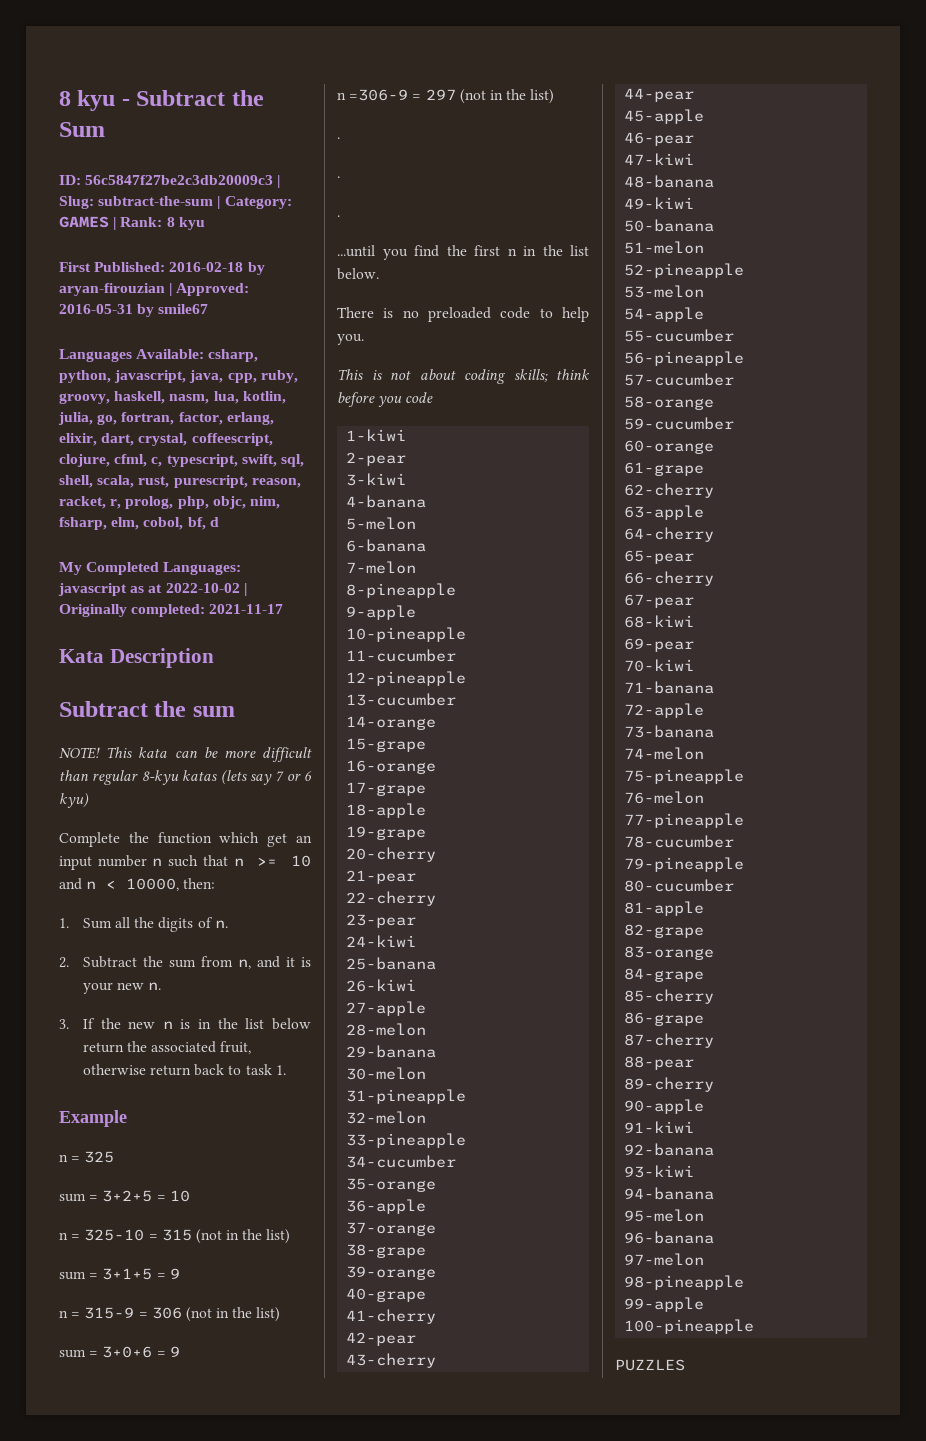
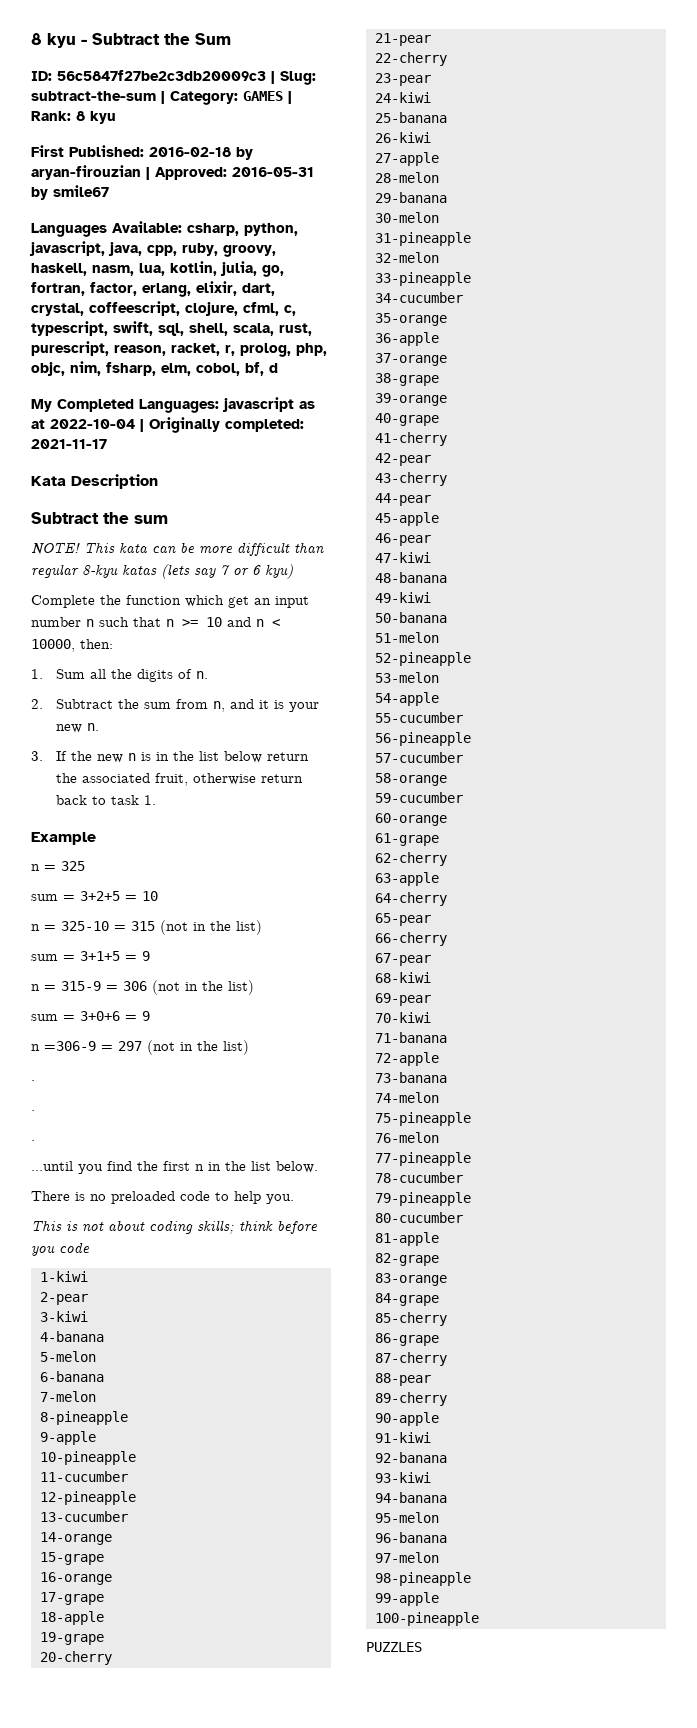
[165,583,240,593] 2022-10-02 -> [50,419,135,429] 2022-10-04

